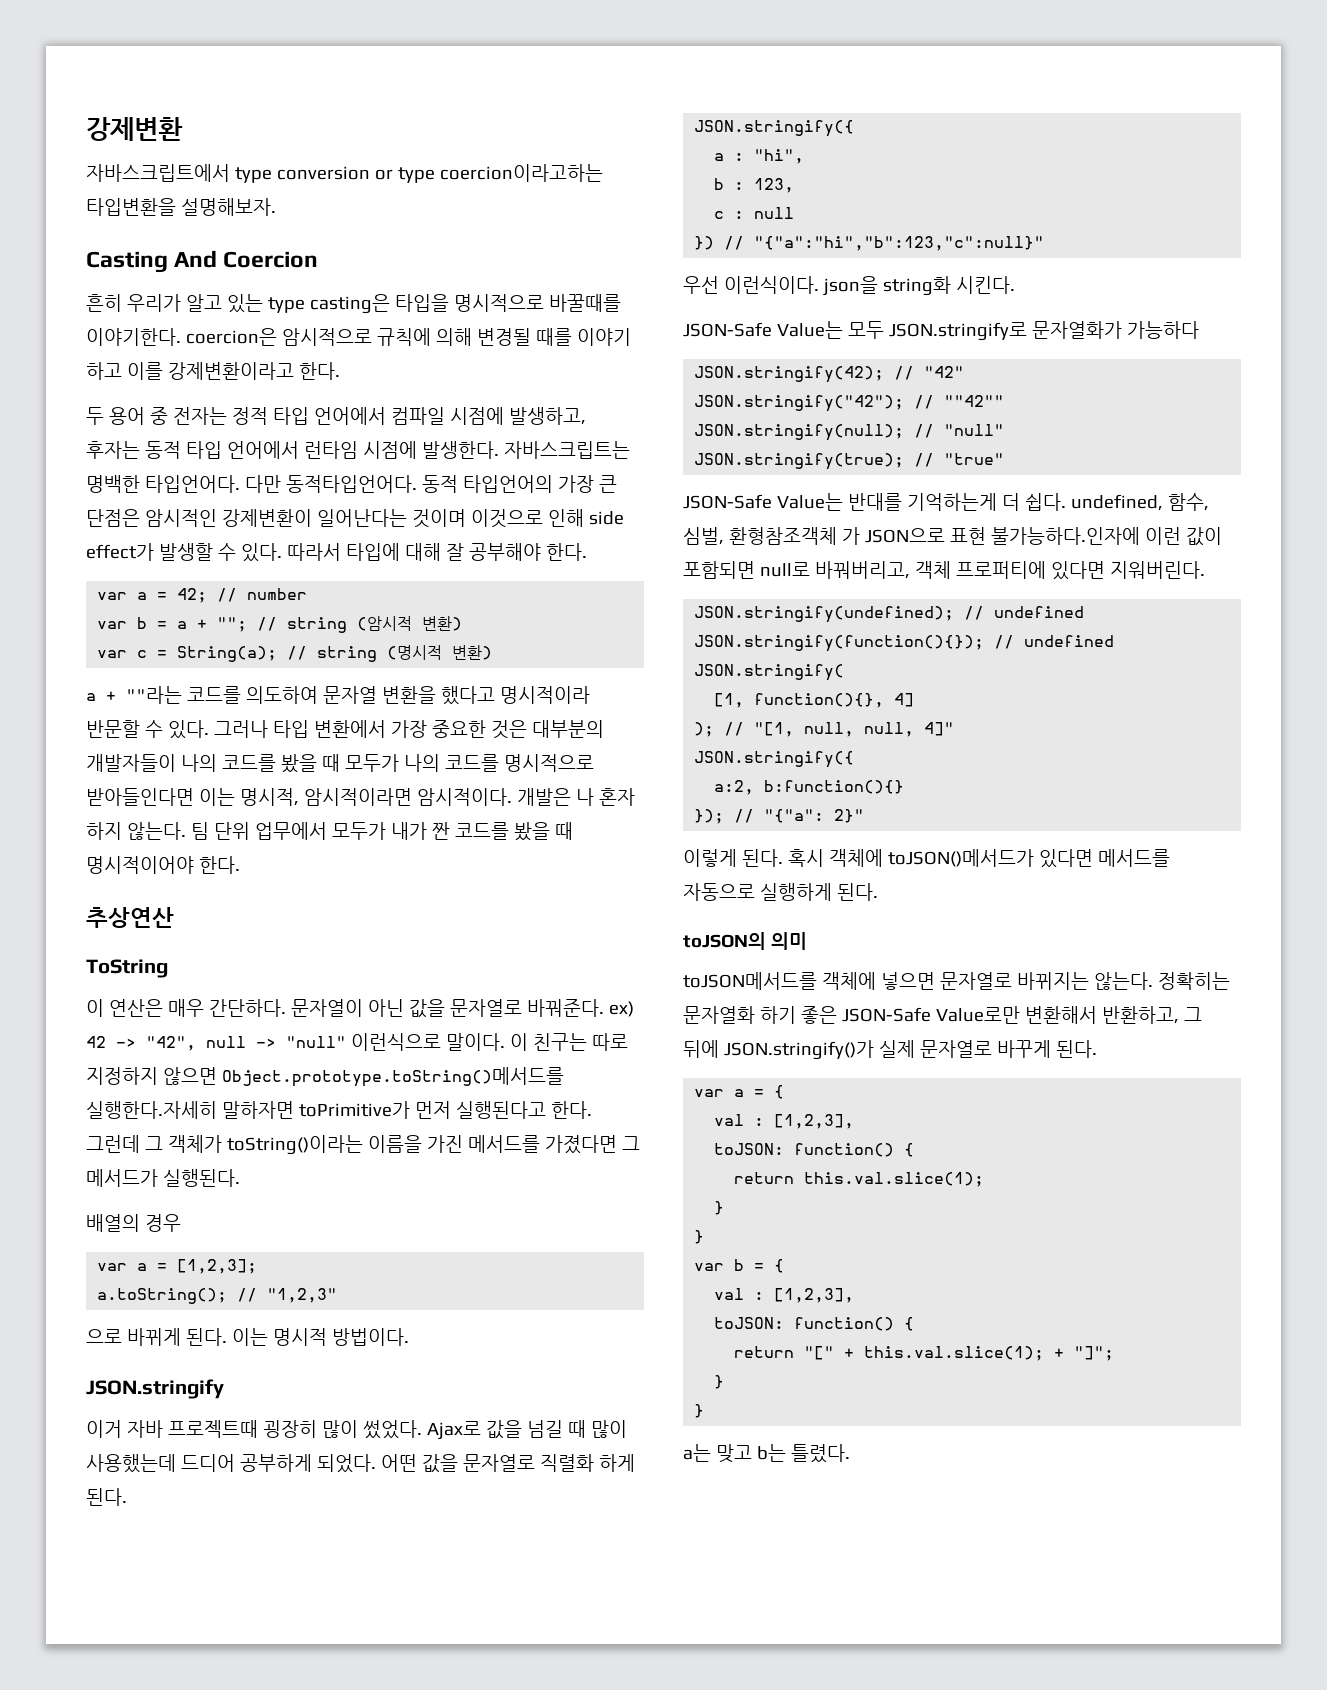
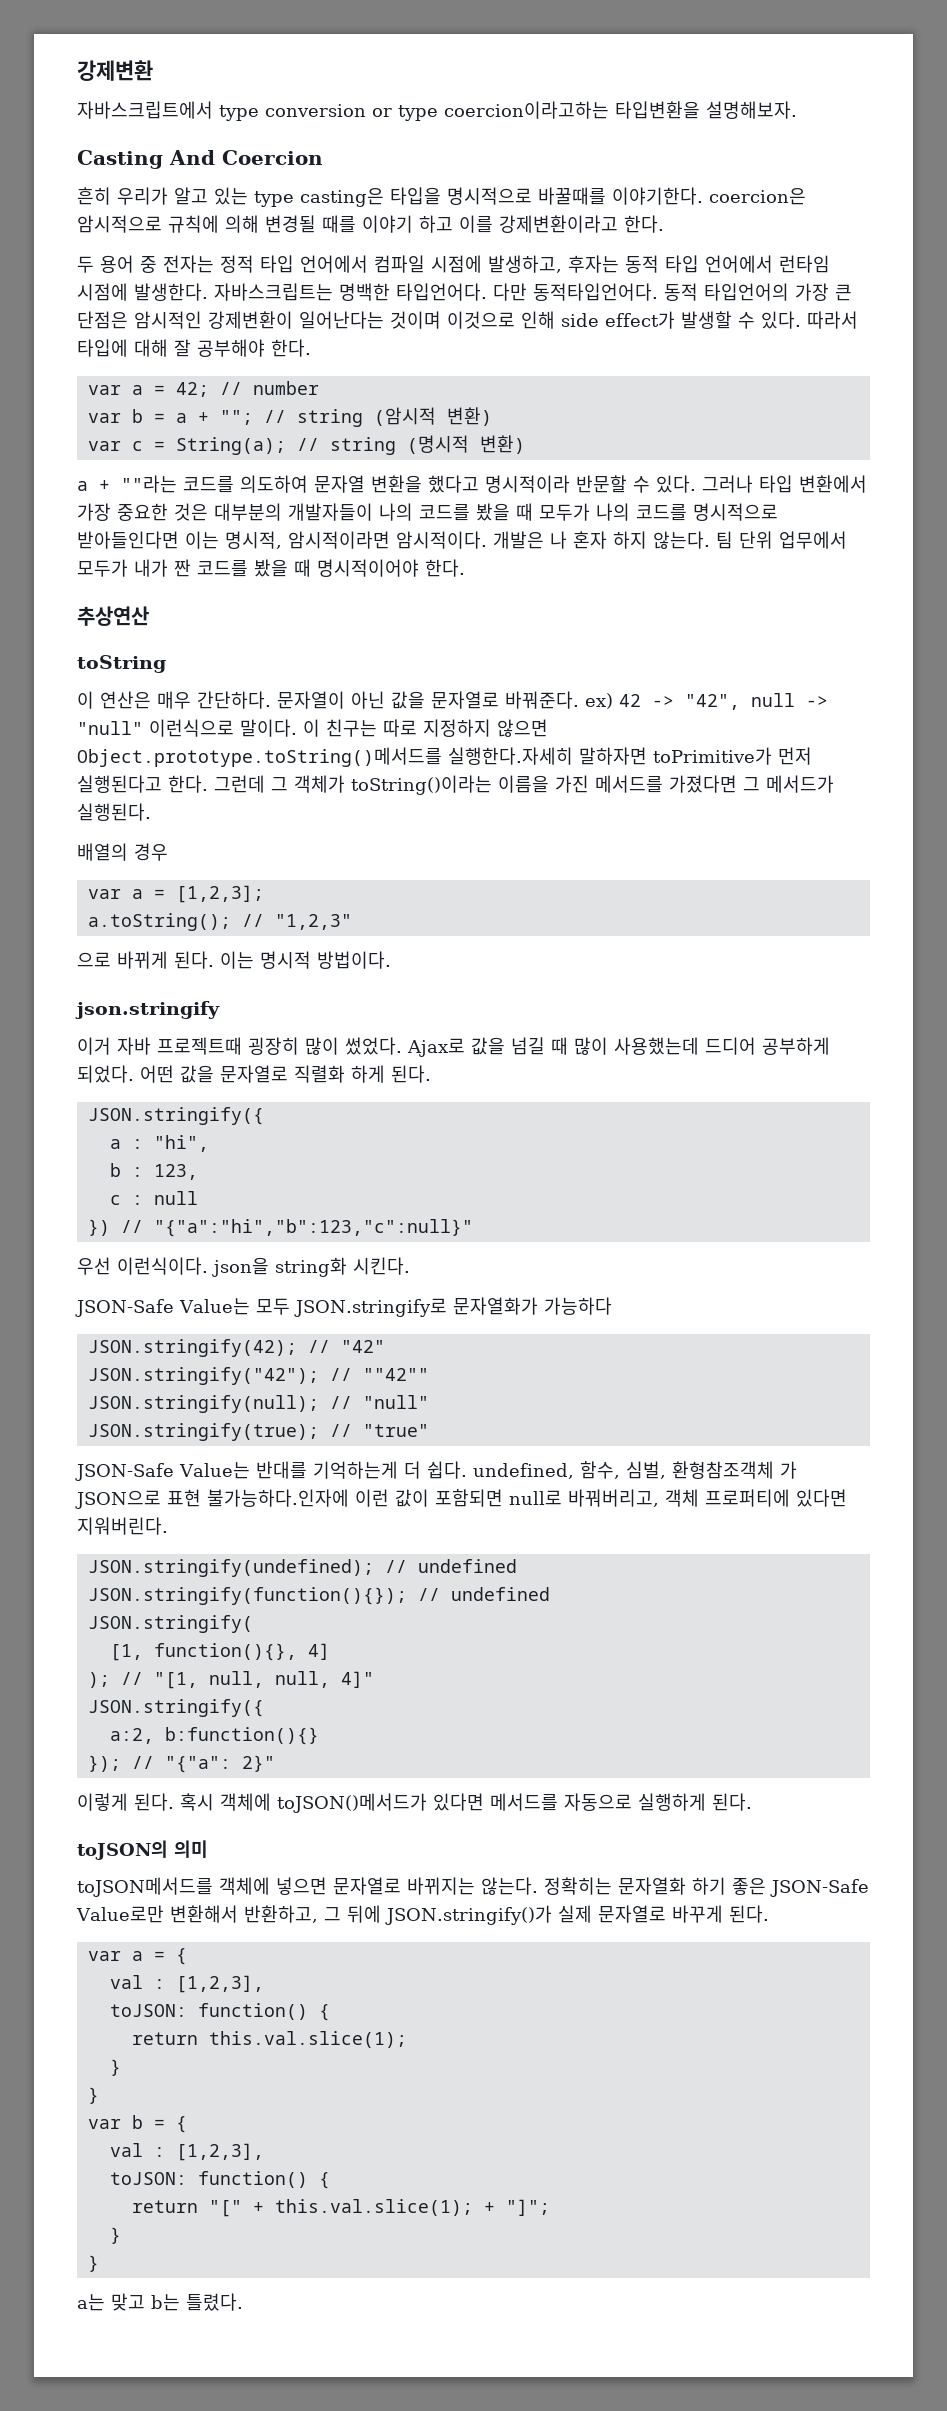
[86,959,168,978] ToString -> [77,655,166,673] toString
[86,1379,224,1399] JSON.stringify -> [75,1001,220,1019] json.stringify

